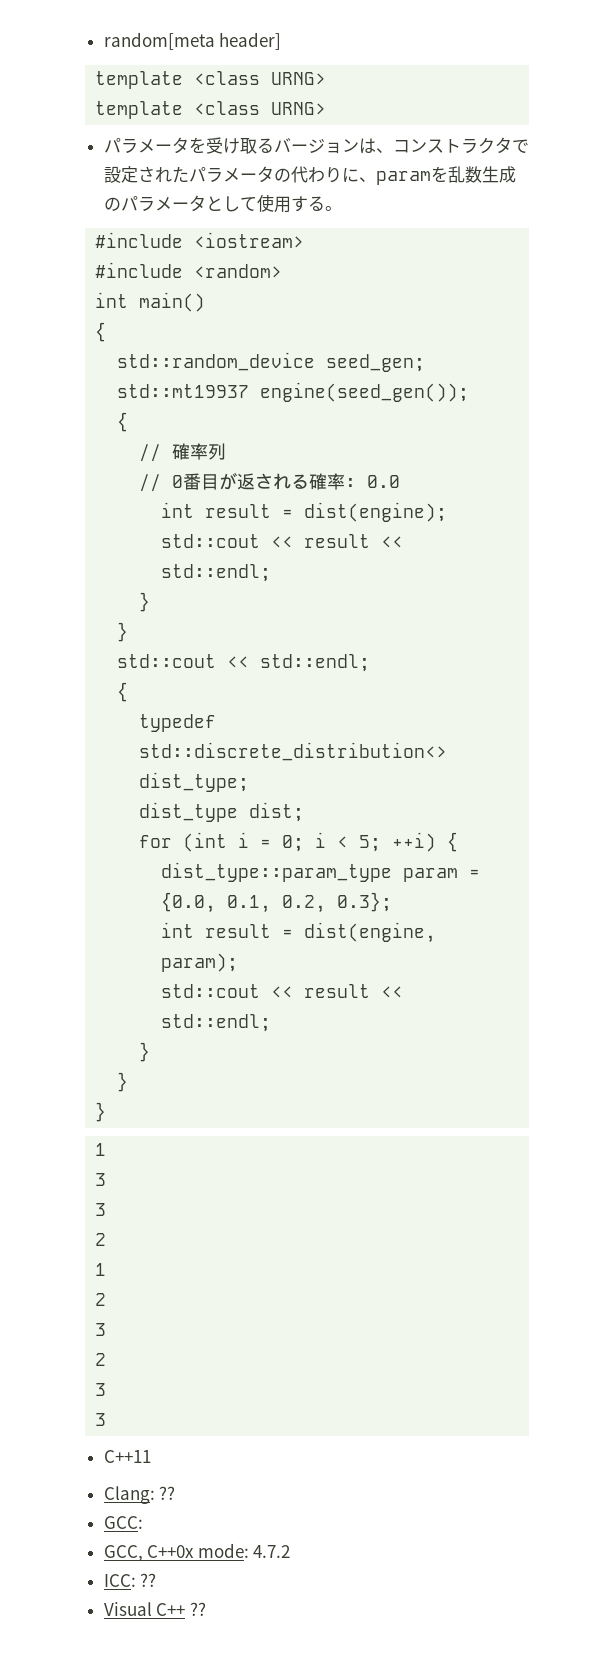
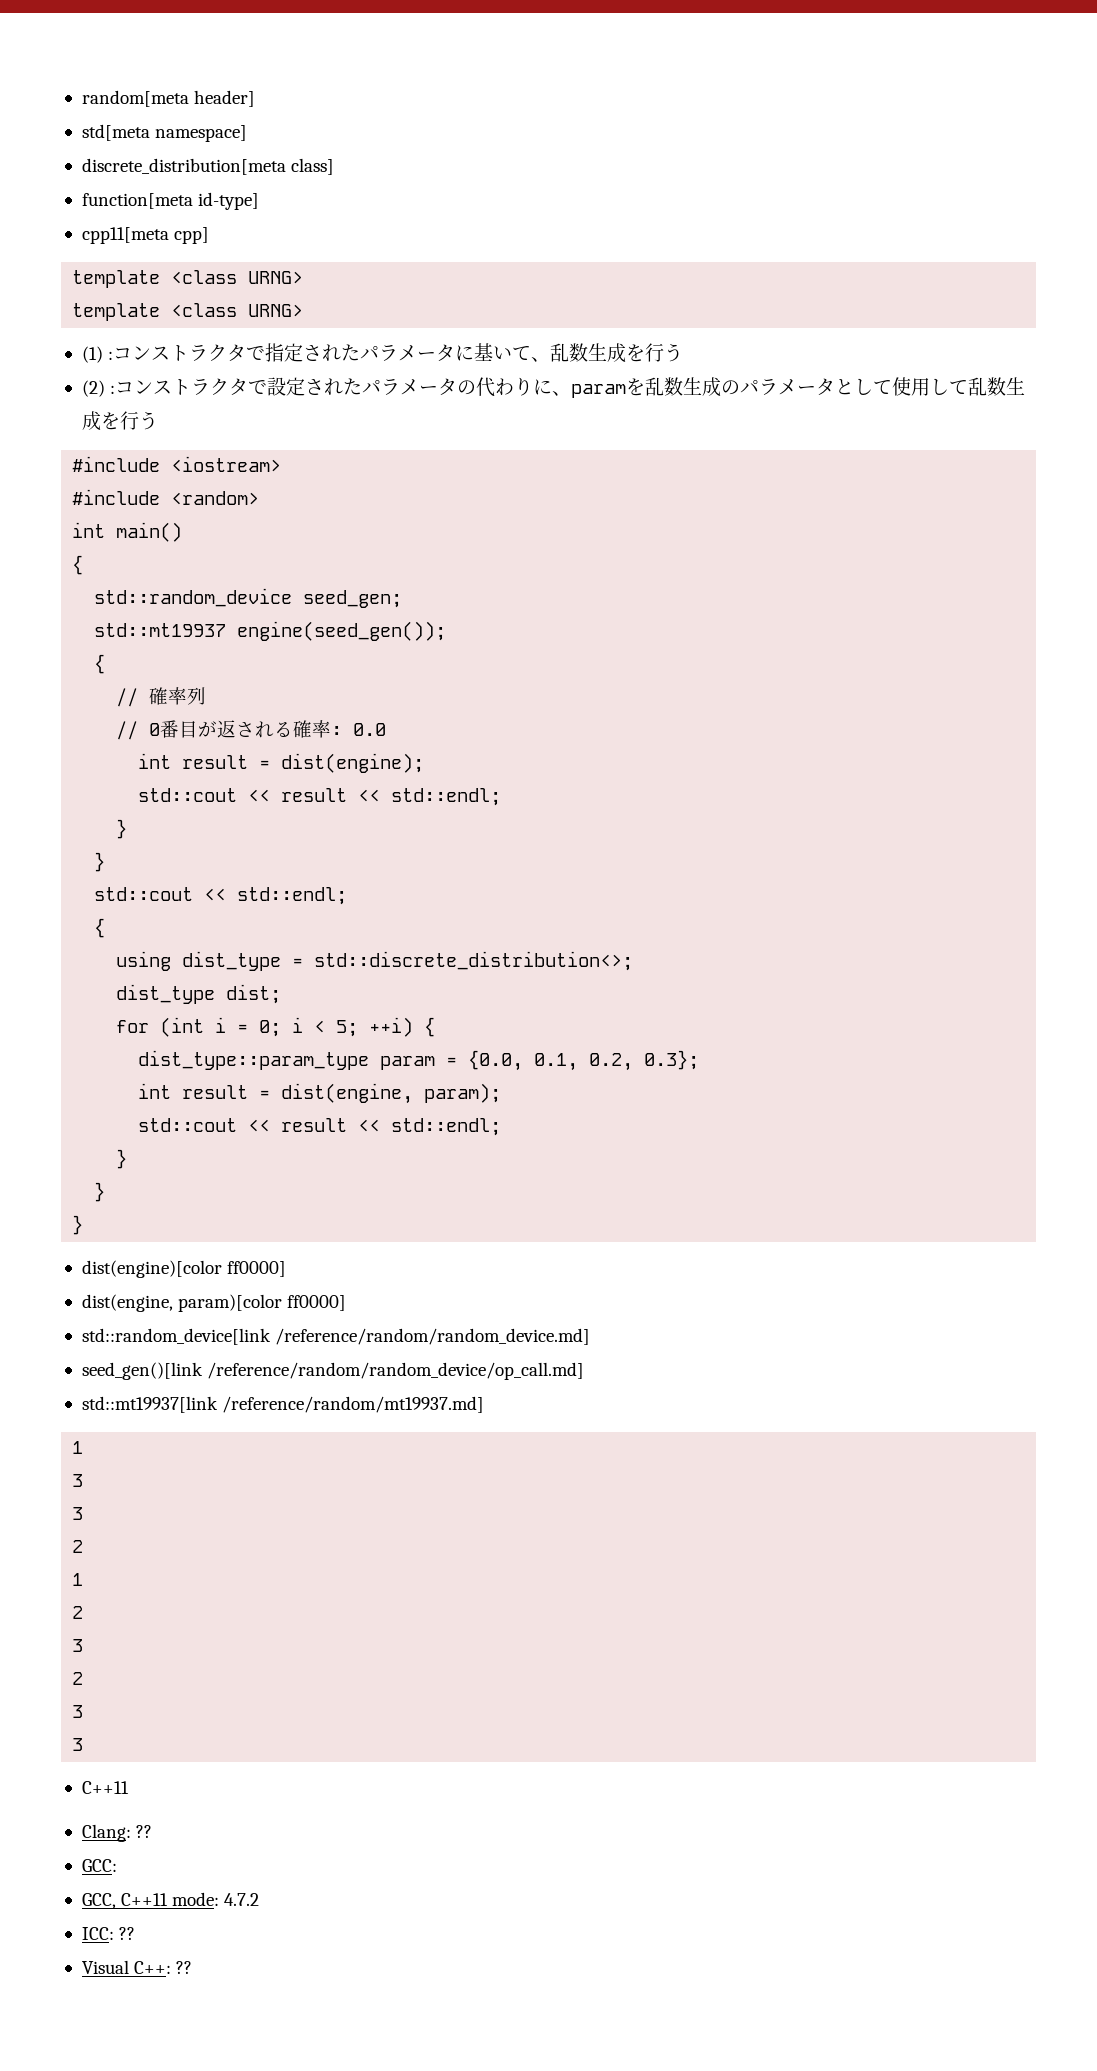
(282, 41) none -> [81,124,248,142] [81,158,335,175] [81,192,260,210] [81,227,210,244] // std[meta namespace] // discrete_distribution[meta class] // function[meta id-type] // cpp11[meta cpp]
[103,137,393,154] パラメータを受け取るバージョンは、 -> [81,343,684,363] [81,380,116,397] (1) :コンストラクタで指定されたパラメータに基いて、乱数生成を行う // (2) :
[290,196,342,212] する。 -> [930,377,1026,396] [81,411,158,431] して乱数生成を行う
[139,714,217,732] [139,742,448,761] [139,772,250,792] typedef std::discrete_distribution<> dist_type; -> [116,951,634,971] using dist_type = std::discrete_distribution<>;
(107, 1112) none -> [81,1260,287,1278] [81,1294,347,1312] [81,1328,591,1345] [81,1362,585,1380] [81,1396,485,1413] // dist(engine)[color ff0000] // dist(engine, param)[color ff0000] // std::random_device[link /reference/random/random_device.md] // seed_gen()[link /reference/random/random_device/op_call.md] // std::mt19937[link /reference/random/mt19937.md]
[147,1545,195,1558] C++0x -> [121,1893,169,1906] C++11
[156,1603,186,1616] C++ -> [134,1961,172,1974] C++:

